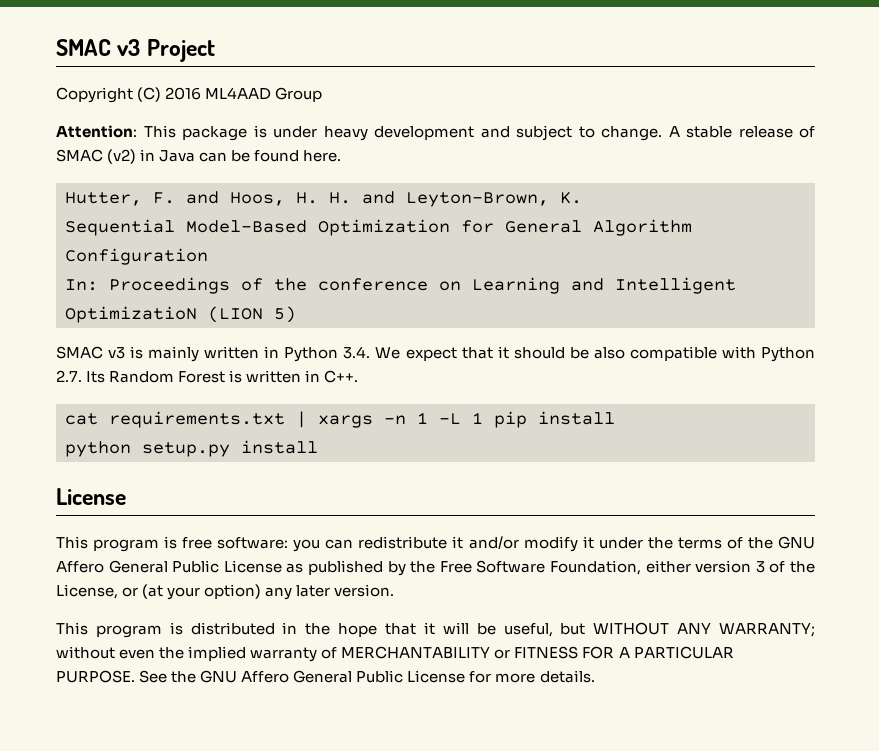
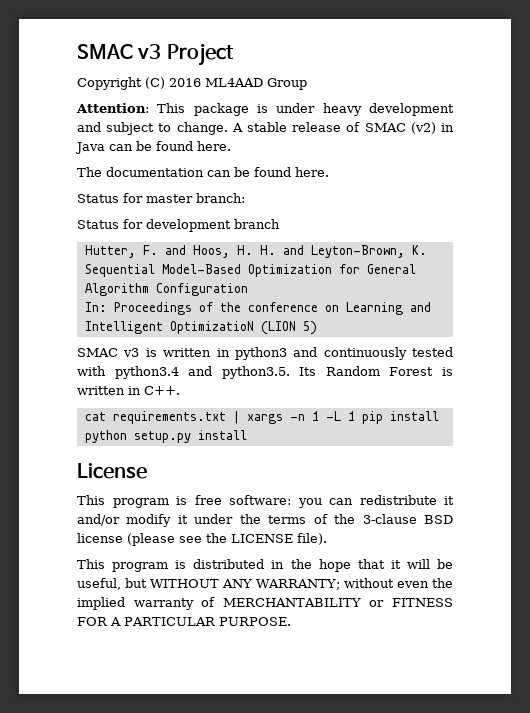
(342, 156) none -> [77,167,329,177] [77,193,245,203] [77,219,280,232] // The documentation can be found here. // Status for master branch: // Status for development branch
[148,346,815,362] [56,370,82,382] mainly written in Python 3.4. We expect that it should be also compatible with Python 2.7. -> [163,347,453,360] [77,366,290,379] written in python3 and continuously tested with python3.4 and python3.5.
[777,536,815,549] [56,560,816,576] [56,584,395,600] GNU Affero General Public License as published by the Free Software Foundation, either version 3 of the License, or (at your option) any later version. -> [362,514,454,524] [77,533,327,546] 3-clause BSD license (please see the LICENSE file).
[139,670,595,683] See the GNU Affero General Public License for more details. -> (291, 621) none

